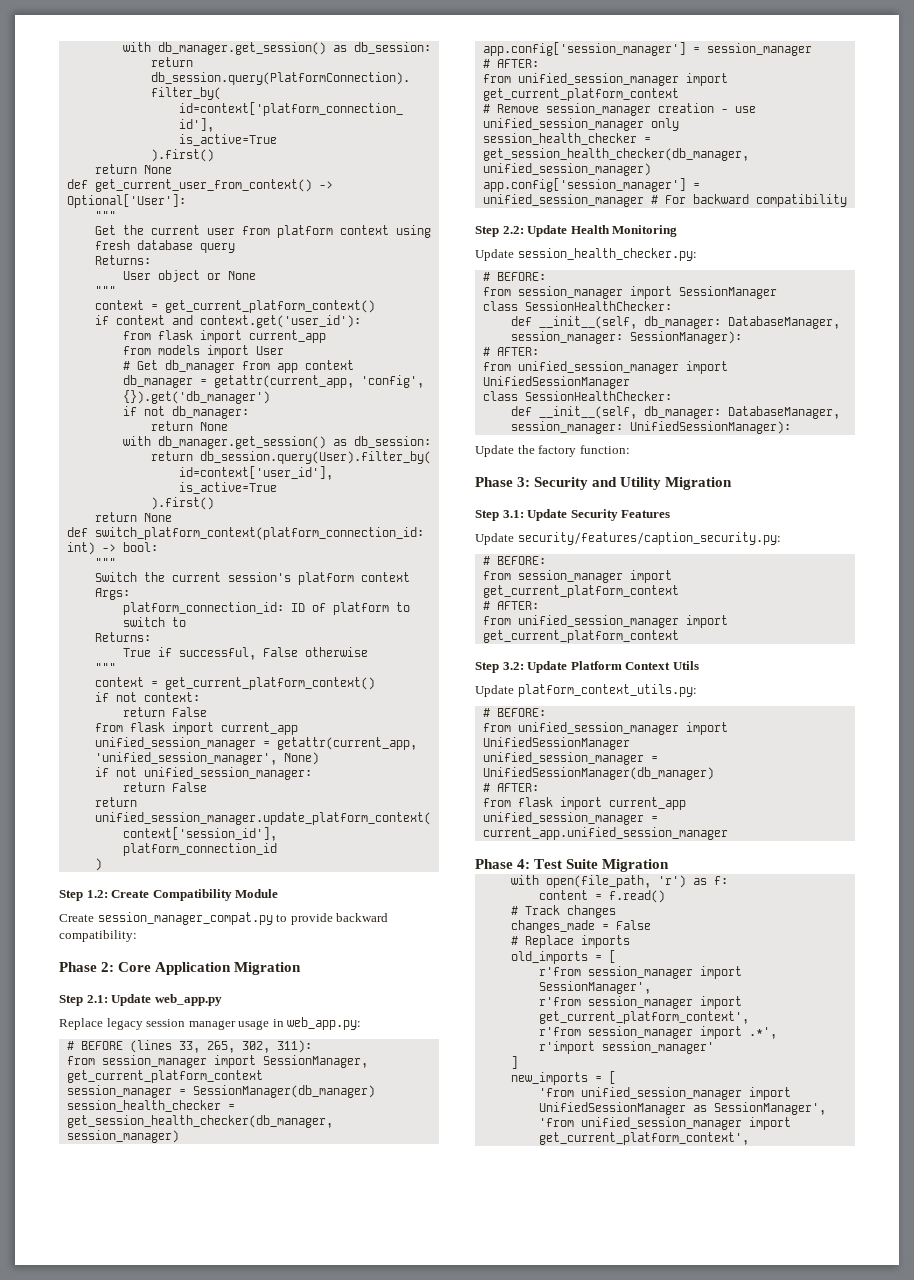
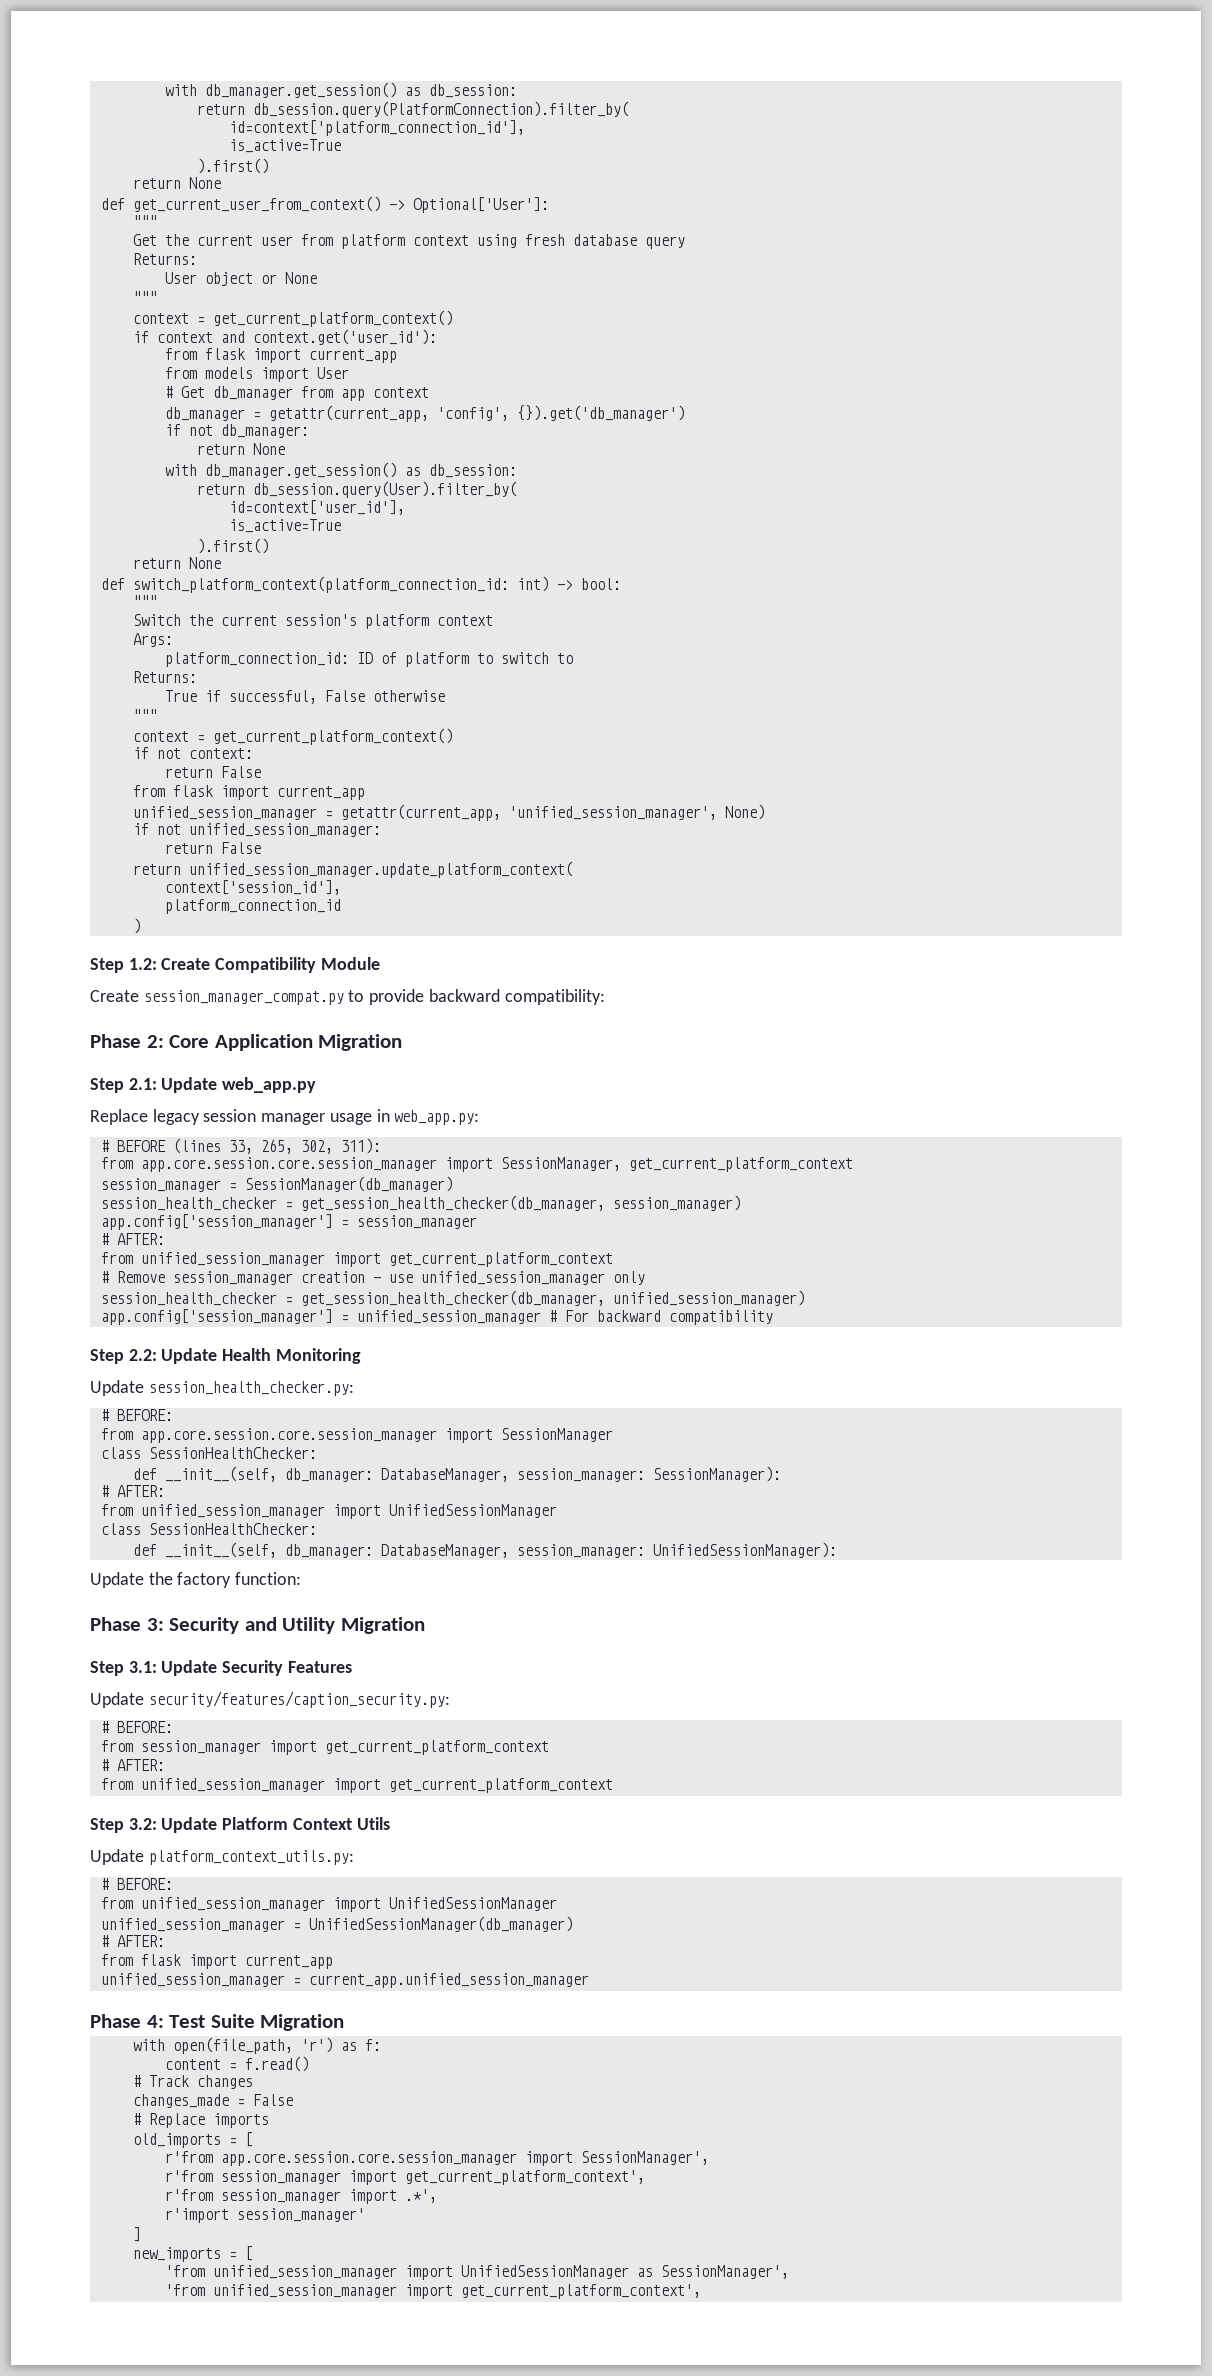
[101,1055,207,1068] session_manager -> [140,1157,437,1172] app.core.session.core.session_manager
[517,286,623,299] session_manager -> [140,1428,437,1443] app.core.session.core.session_manager
[587,966,693,979] session_manager -> [220,2151,517,2166] app.core.session.core.session_manager

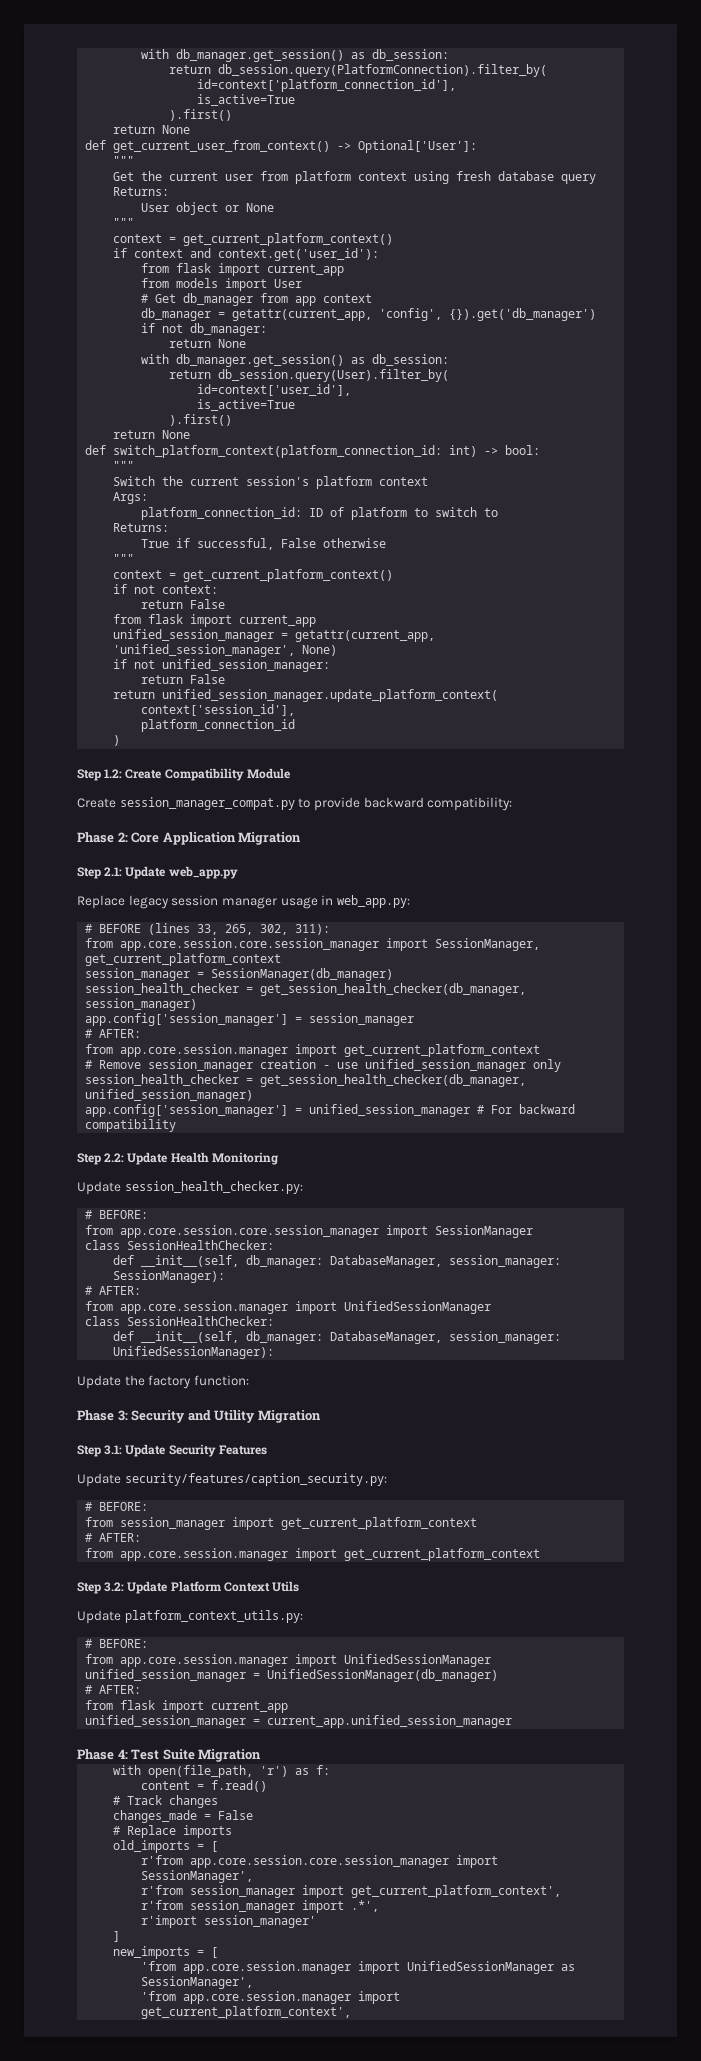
[140,1252,325,1266] unified_session_manager -> [120,1044,289,1057] app.core.session.manager
[140,1504,325,1518] unified_session_manager -> [120,1301,289,1314] app.core.session.manager
[140,1778,325,1792] unified_session_manager -> [120,1548,289,1561] app.core.session.manager
[140,1897,325,1911] unified_session_manager -> [120,1654,289,1667] app.core.session.manager
[212,2265,397,2279] unified_session_manager -> [183,1961,352,1974] app.core.session.manager
[212,2284,397,2298] unified_session_manager -> [183,1991,352,2004] app.core.session.manager

